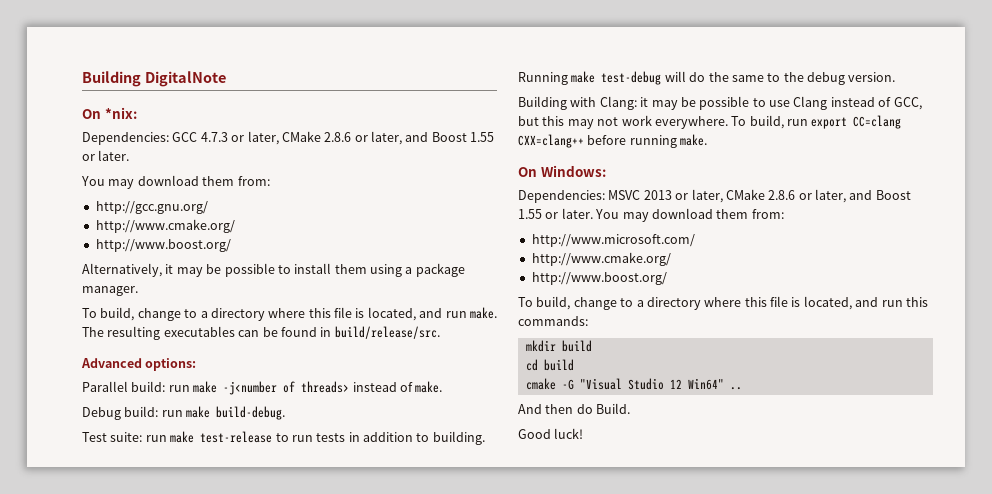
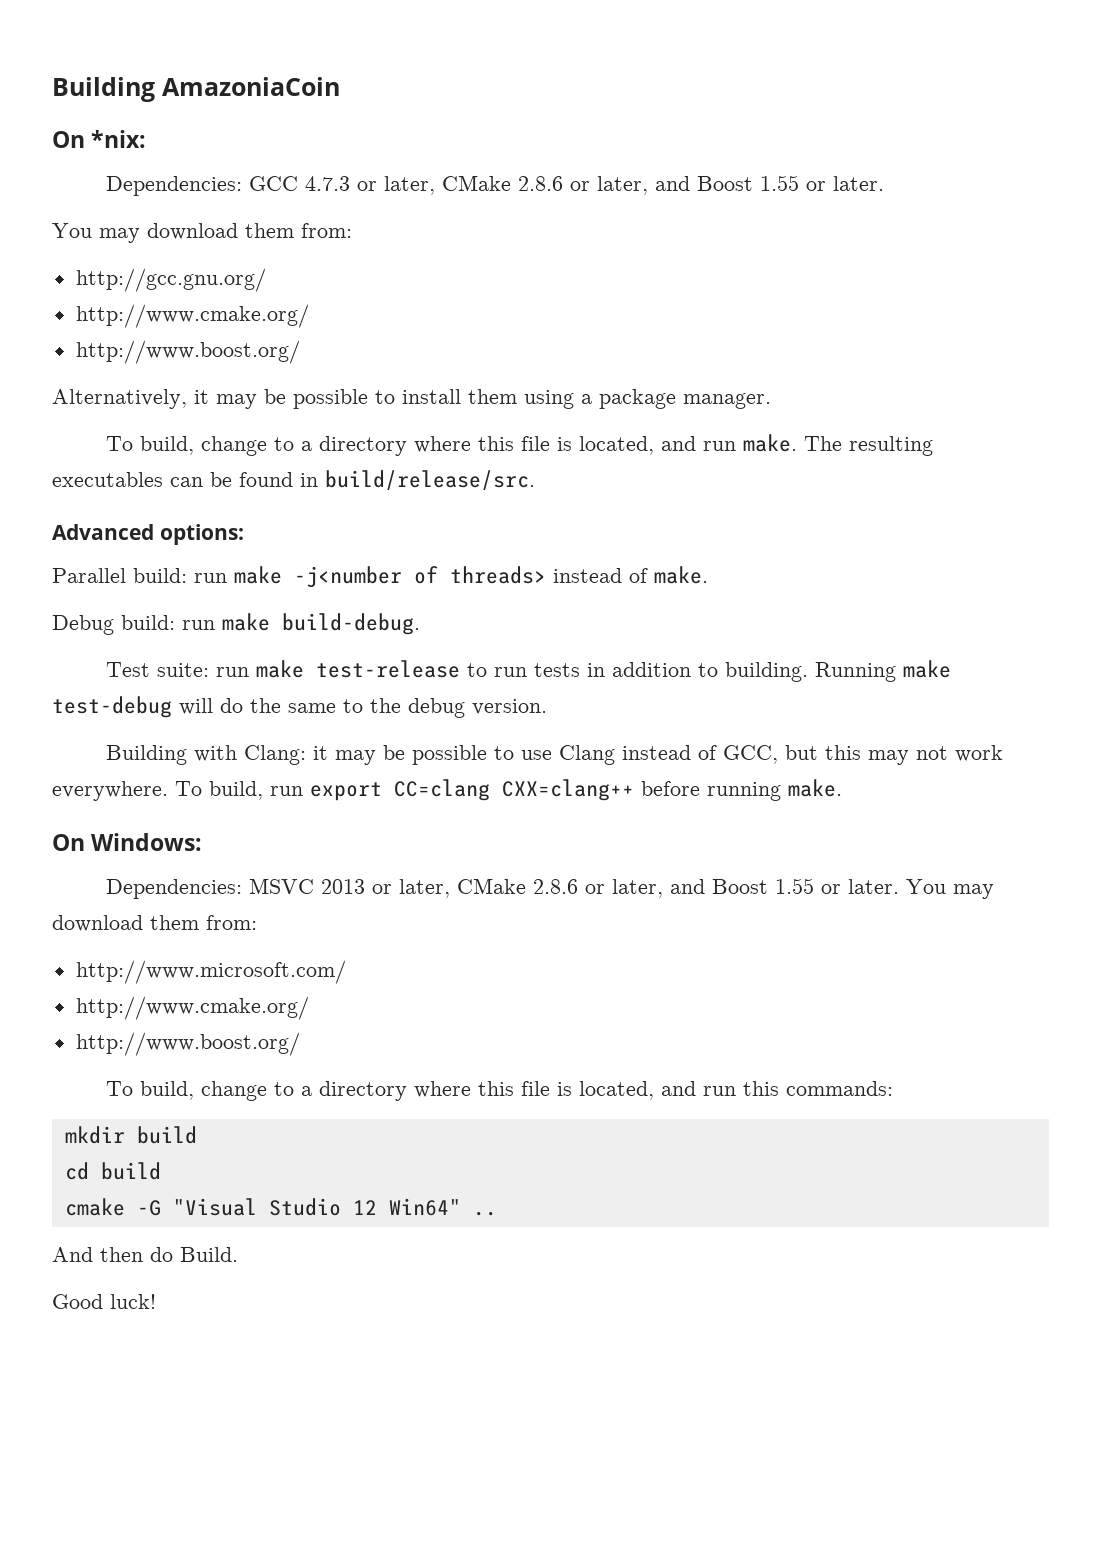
[82,71,226,87] Building DigitalNote -> [52,77,340,102] Building AmazoniaCoin

